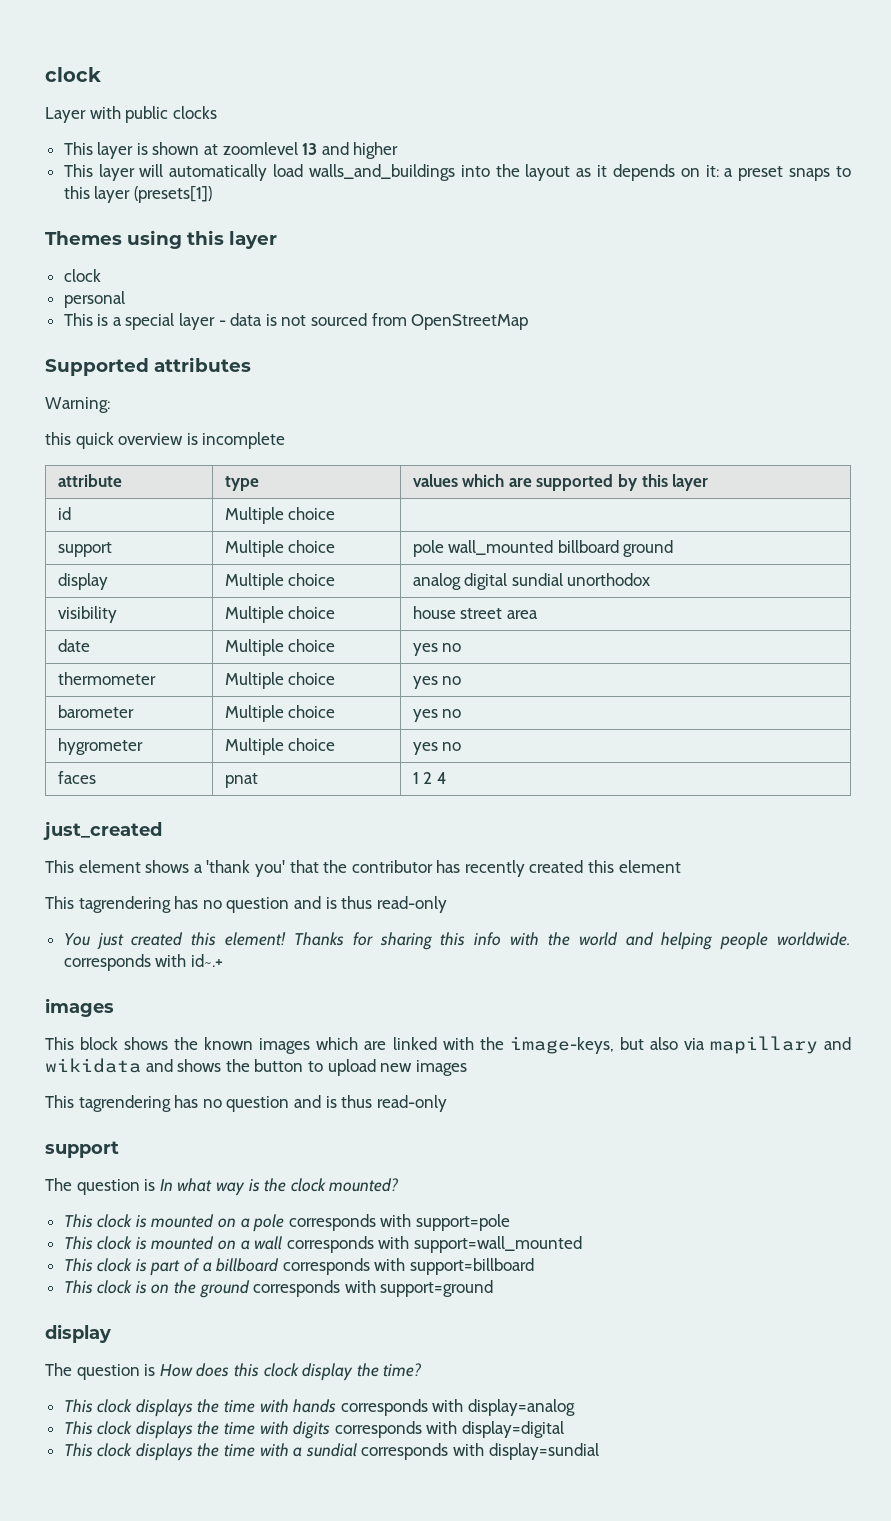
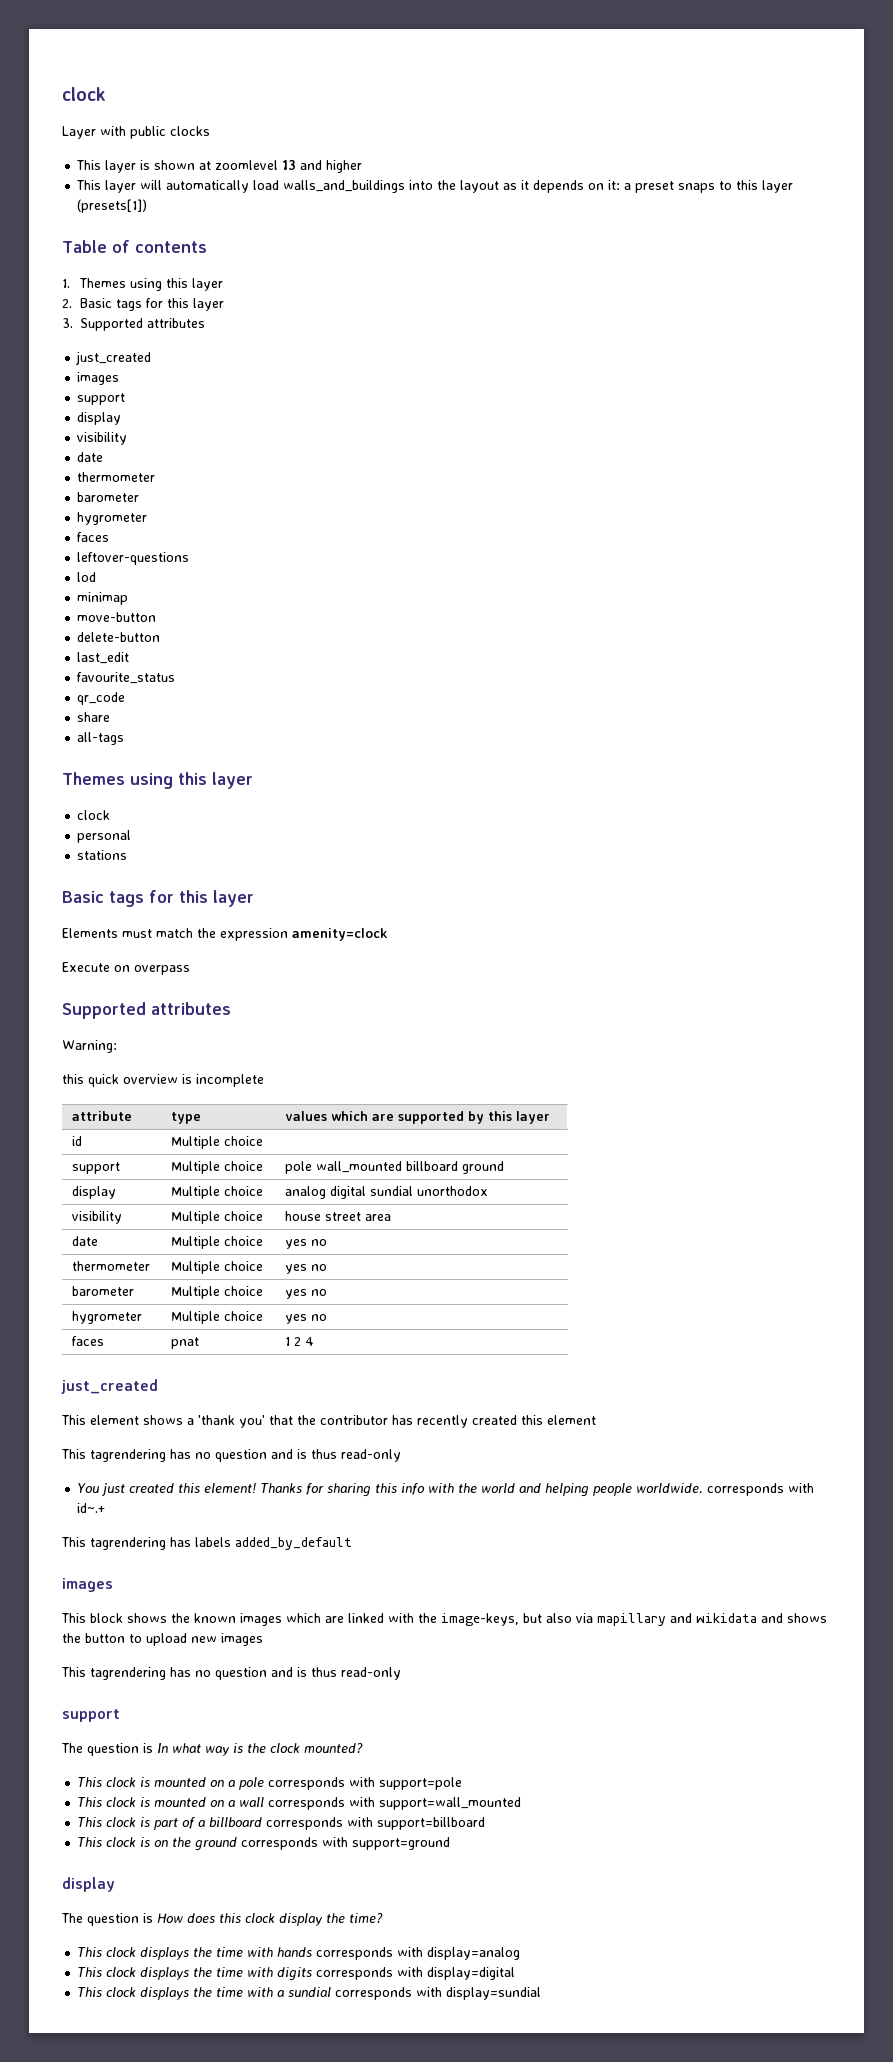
(212, 194) none -> [62,240,207,253] [62,278,223,291] [62,298,224,311] [62,318,205,331] [76,351,152,365] [77,372,120,385] [77,393,126,405] [77,412,122,425] [77,432,128,445] [77,452,104,462] [77,472,156,482] [77,492,140,502] [77,512,148,525] [77,532,110,542] [77,552,190,565] [77,572,97,582] [77,592,129,605] [77,612,157,622] [77,632,161,642] [77,652,130,664] [77,672,176,684] [77,692,126,705] [77,712,111,722] [77,732,125,745] // Table of contents // 1. Themes using this layer // 2. Basic tags for this layer // 3. Supported attributes // just_created // images // support // display // visibility // date // thermometer // barometer // hygrometer // faces // leftover-questions // lod // minimap // move-button // delete-button // last_edit // favourite_status // qr_code // share // all-tags
[63,313,529,330] This is a special layer - data is not sourced from OpenStreetMap -> [77,850,128,860] [62,890,254,907] [62,928,388,941] [62,962,190,975] stations // Basic tags for this layer // Elements must match the expression amenity=clock // Execute on overpass
(223, 960) none -> [61,1537,352,1550] // This tagrendering has labels added_by_default

